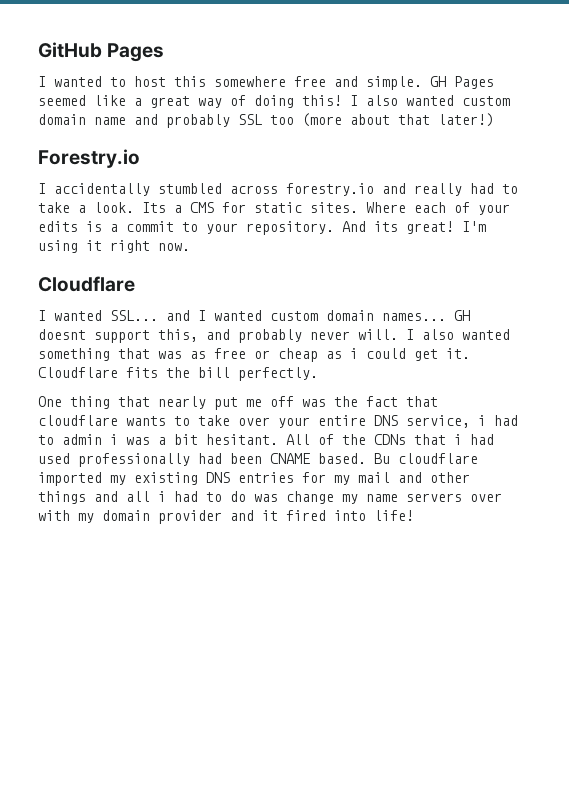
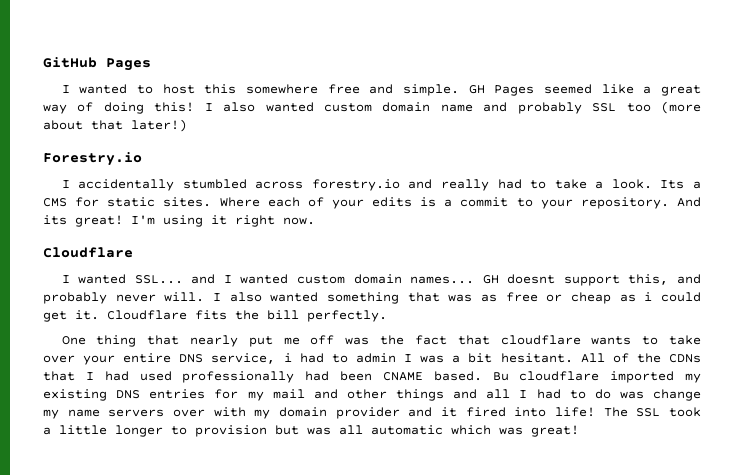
[110,434,118,445] i -> [404,354,413,362] I
[454,434,462,445] i -> [85,372,94,380] I
[158,491,166,502] i -> [519,390,528,398] I
(414, 515) none -> [603,407,701,417] [43,425,579,437] The SSL took a little longer to provision but was all automatic which was great!

